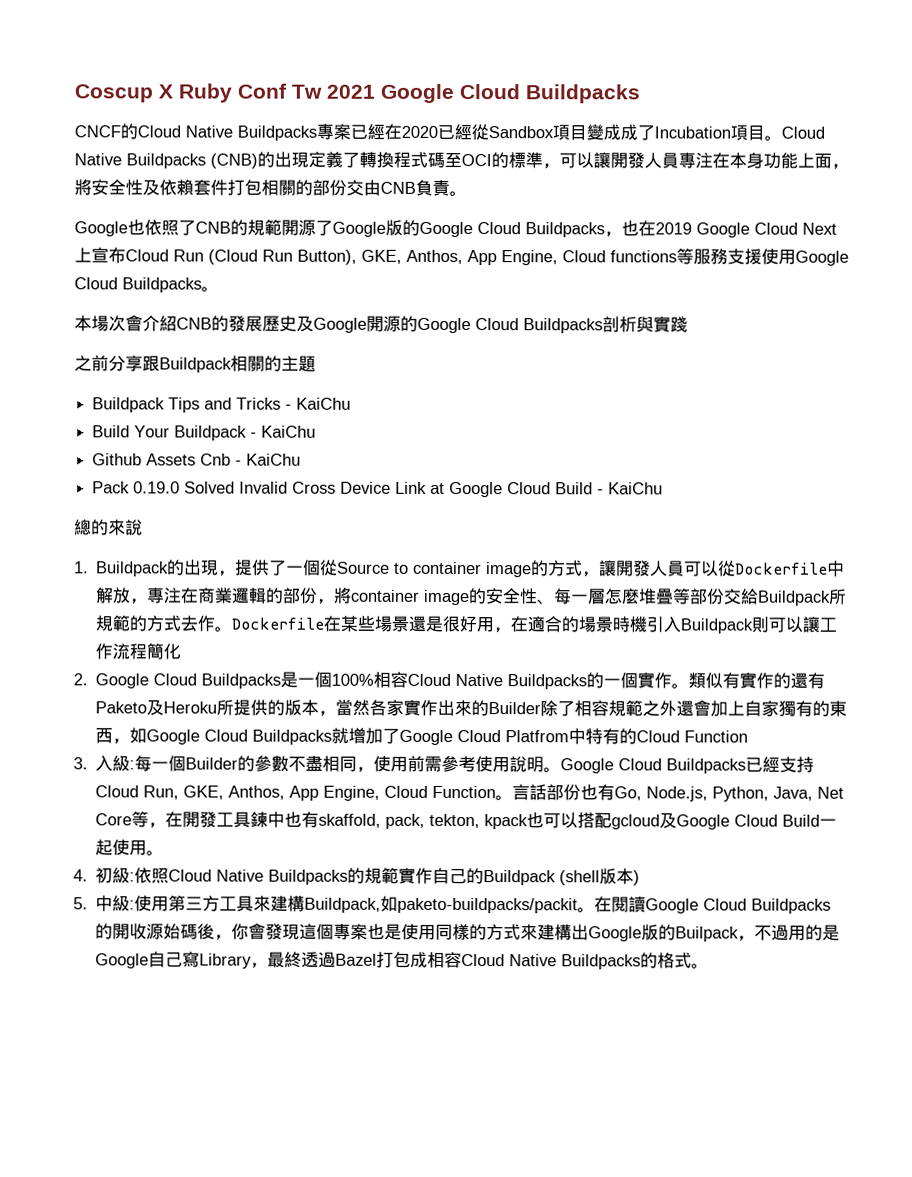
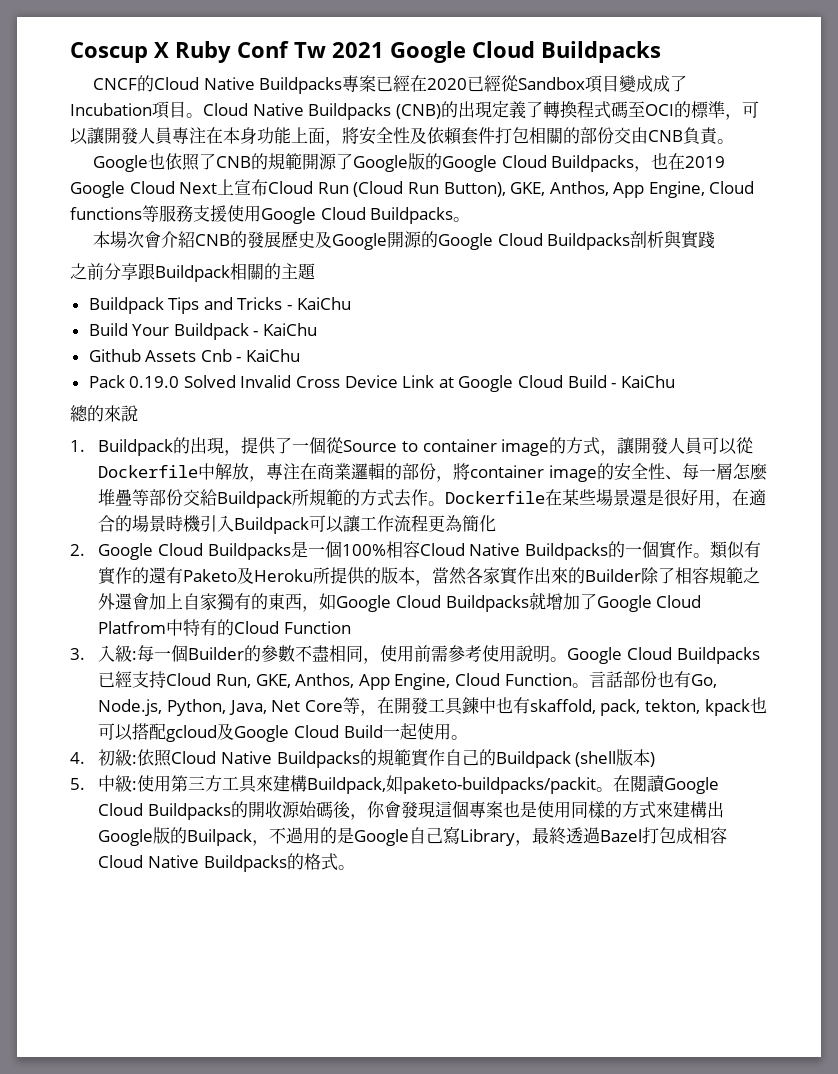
[751,616,770,633] 則 -> (310, 525) none
(148, 651) none -> [428,515,463,532] 更為

